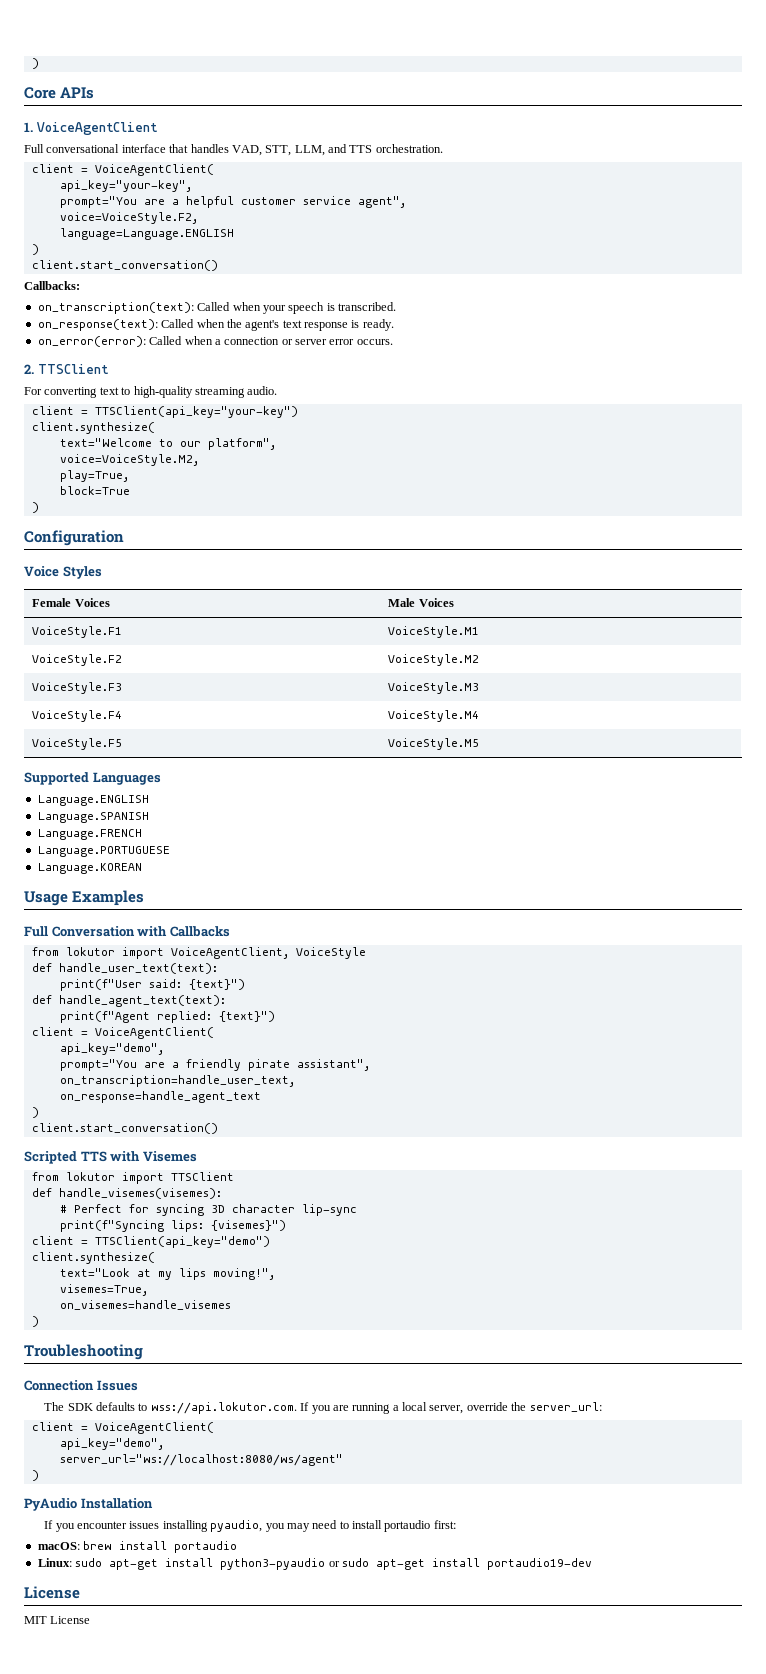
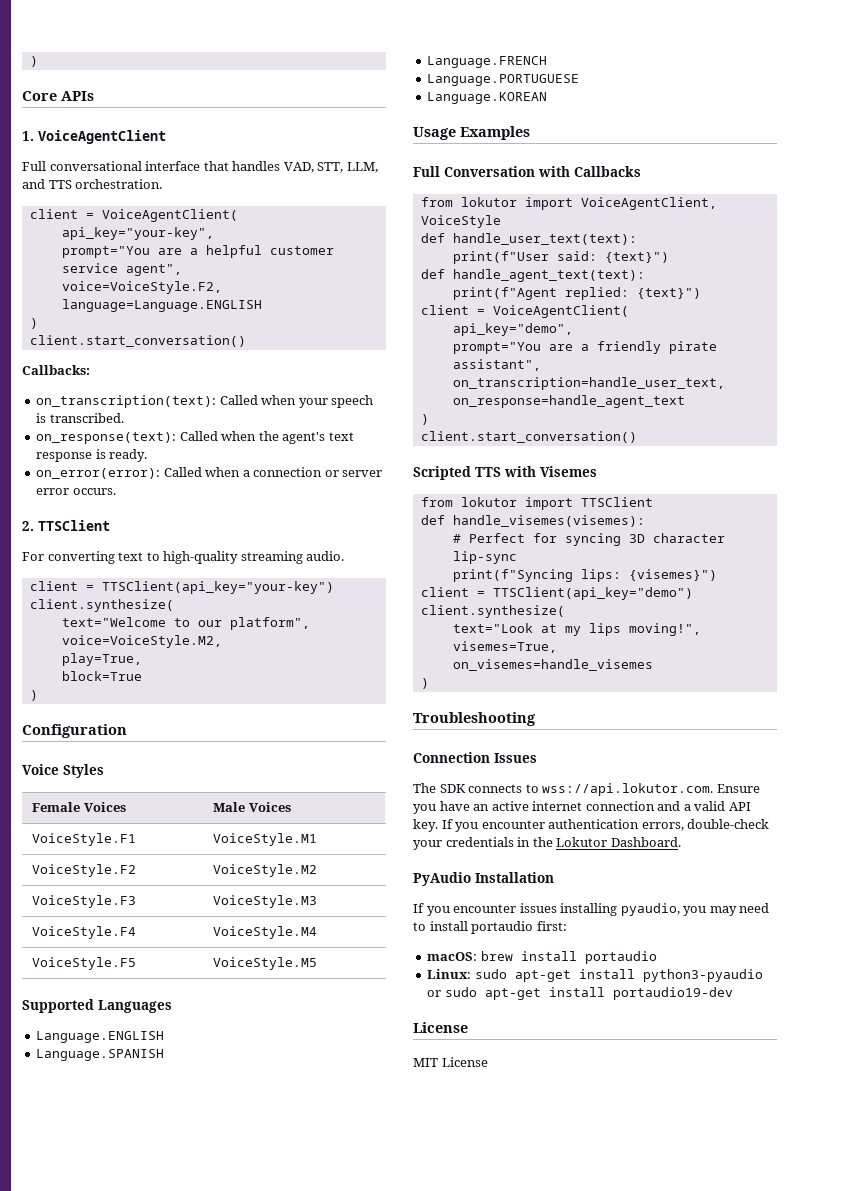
[96,1402,136,1411] defaults -> [468,784,523,793] connects
[300,1402,602,1414] [31,1422,214,1434] [59,1438,164,1450] [59,1454,343,1466] [31,1470,39,1481] If you are running a local server, override the server_url: // client = VoiceAgentClient( // api_key="demo", // server_url="ws://localhost:8080/ws/agent" // ) -> [716,784,760,793] [413,801,751,814] [413,819,770,832] [413,837,681,850] Ensure you have an active internet connection and a valid API key. If you encounter authentication errors, double-check your credentials in the Lokutor Dashboard.

